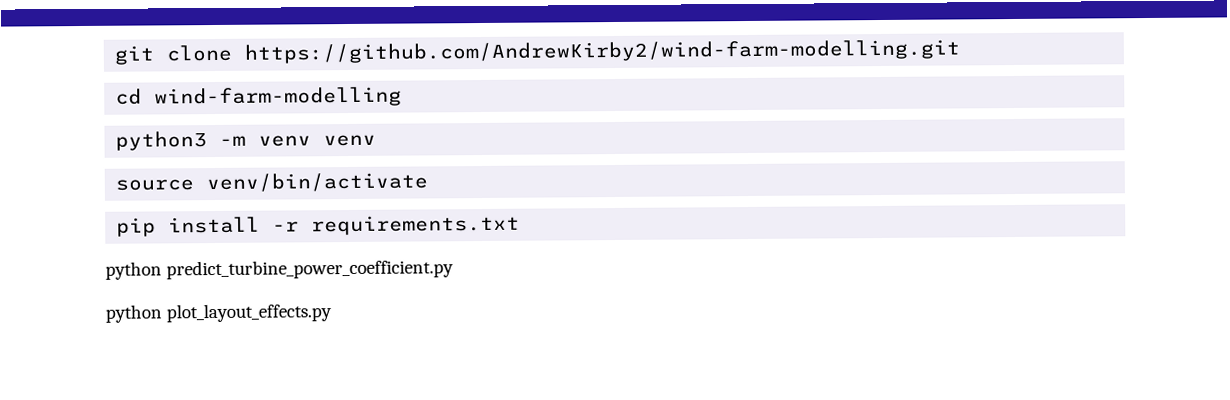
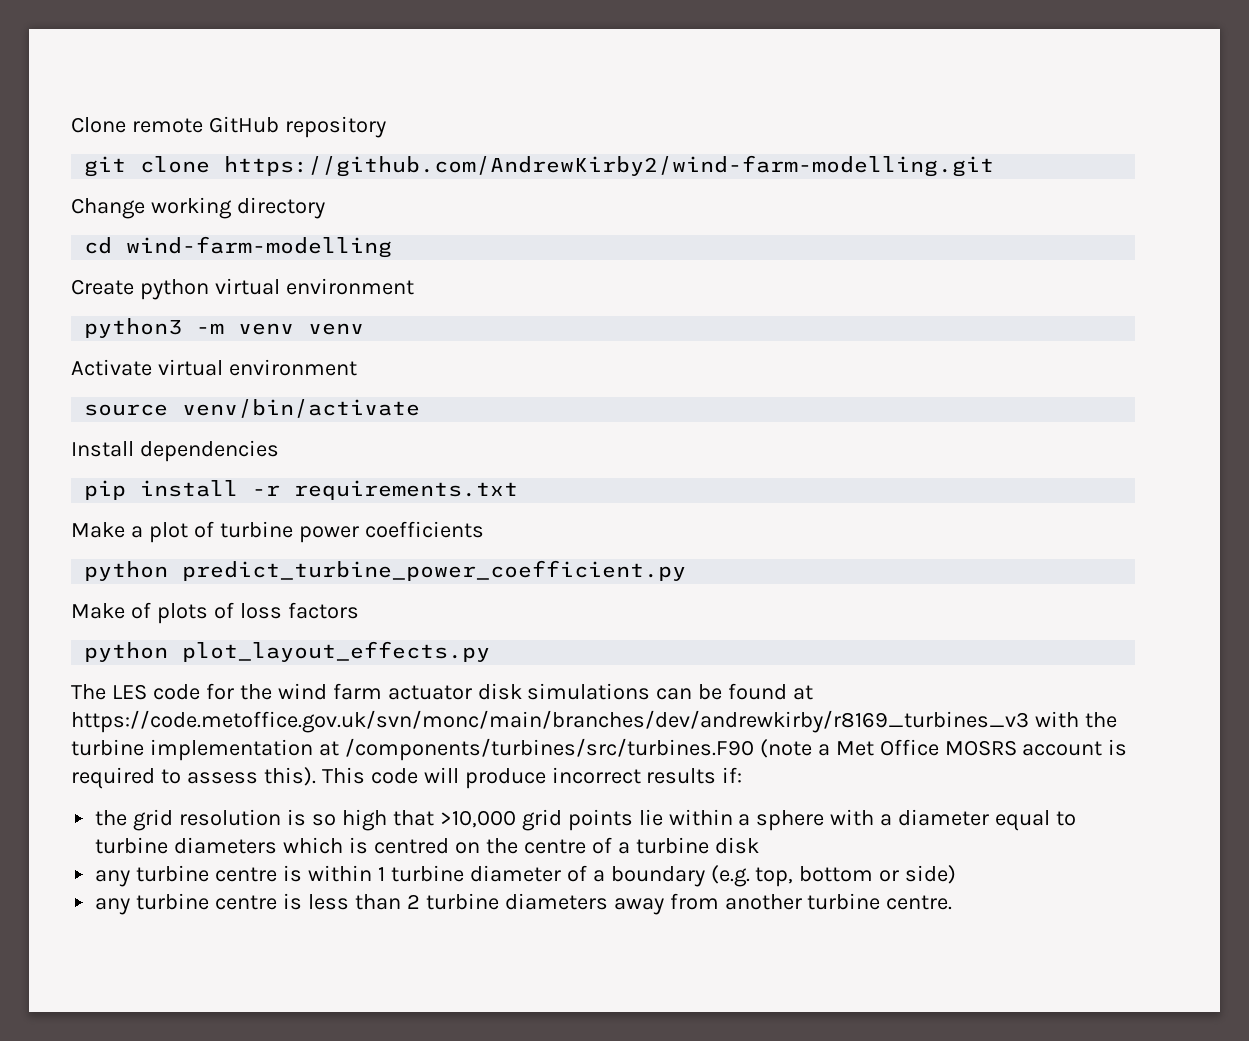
(114, 55) none -> [71,116,386,138] Clone remote GitHub repository //
(961, 51) none -> [71,197,325,219] // Change working directory
(403, 97) none -> [71,278,414,300] // Create python virtual environment
(377, 140) none -> [71,359,357,376] // Activate virtual environment
(429, 182) none -> [71,440,279,462] // Install dependencies
[105,259,455,280] [105,303,333,323] python predict_turbine_power_coefficient.py // python plot_layout_effects.py -> [71,521,484,543] [84,560,687,581] [71,602,359,624] [84,641,491,662] [71,683,814,700] [71,710,1117,733] [71,738,1128,761] [71,767,743,789] [95,809,1077,831] [95,837,759,854] [95,865,957,887] [95,893,953,915] Make a plot of turbine power coefficients // python predict_turbine_power_coefficient.py // Make of plots of loss factors // python plot_layout_effects.py // The LES code for the wind farm actuator disk simulations can be found at https://code.metoffice.gov.uk/svn/monc/main/branches/dev/andrewkirby/r8169_turbines_v3 with the turbine implementation at /components/turbines/src/turbines.F90 (note a Met Office MOSRS account is required to assess this). This code will produce incorrect results if: // the grid resolution is so high that >10,000 grid points lie within a sphere with a diameter equal to turbine diameters which is centred on the centre of a turbine disk // any turbine centre is within 1 turbine diameter of a boundary (e.g. top, bottom or side) // any turbine centre is less than 2 turbine diameters away from another turbine centre.

